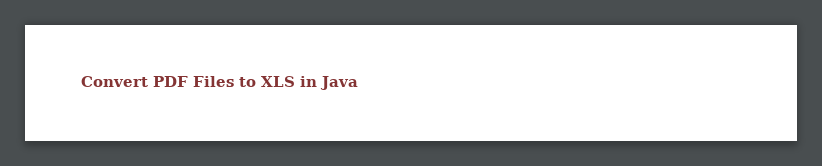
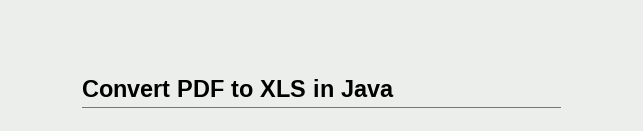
[193,76,234,87] Files -> (224, 88) none

